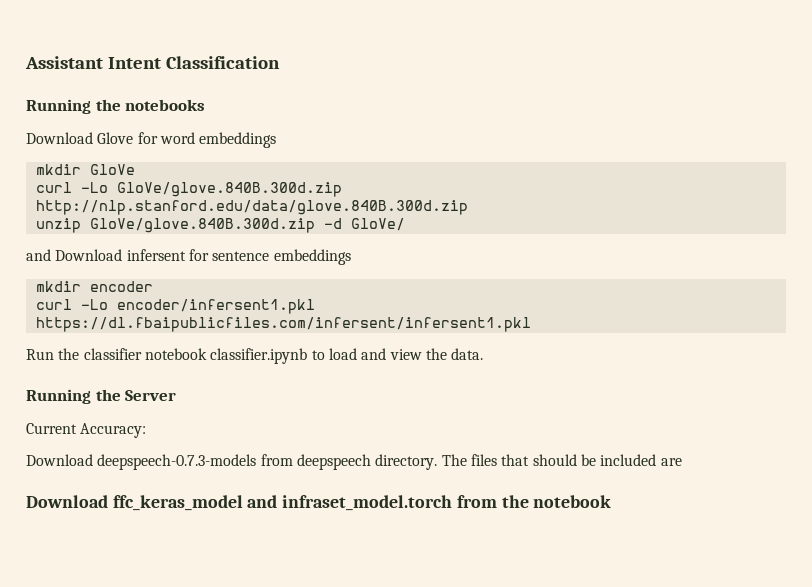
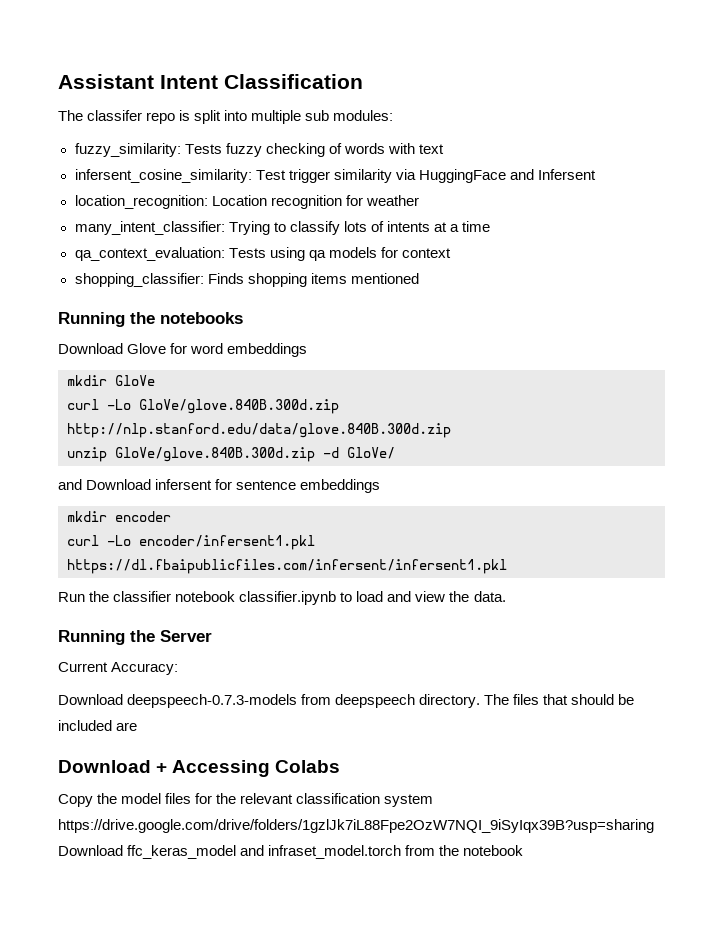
(280, 62) none -> [58,110,394,124] [74,143,444,157] [74,169,596,183] [74,195,419,209] [74,221,490,235] [74,247,451,261] [74,273,419,287] // The classifer repo is split into multiple sub modules: // fuzzy_similarity: Tests fuzzy checking of words with text // infersent_cosine_similarity: Test trigger similarity via HuggingFace and Infersent // location_recognition: Location recognition for weather // many_intent_classifier: Trying to classify lots of intents at a time // qa_context_evaluation: Tests using qa models for context // shopping_classifier: Finds shopping items mentioned
(108, 501) none -> [156,760,341,777] [58,793,434,807] [58,819,654,833] [58,845,123,856] + Accessing Colabs // Copy the model files for the relevant classification system https://drive.google.com/drive/folders/1gzlJk7iL88Fpe2OzW7NQI_9iSyIqx39B?usp=sharing Download

